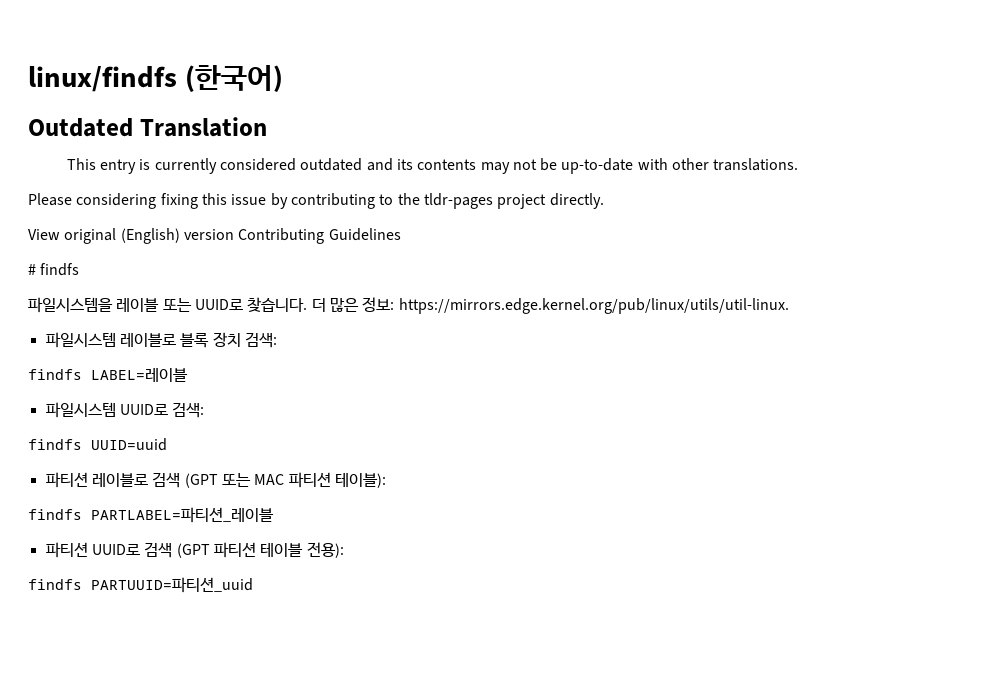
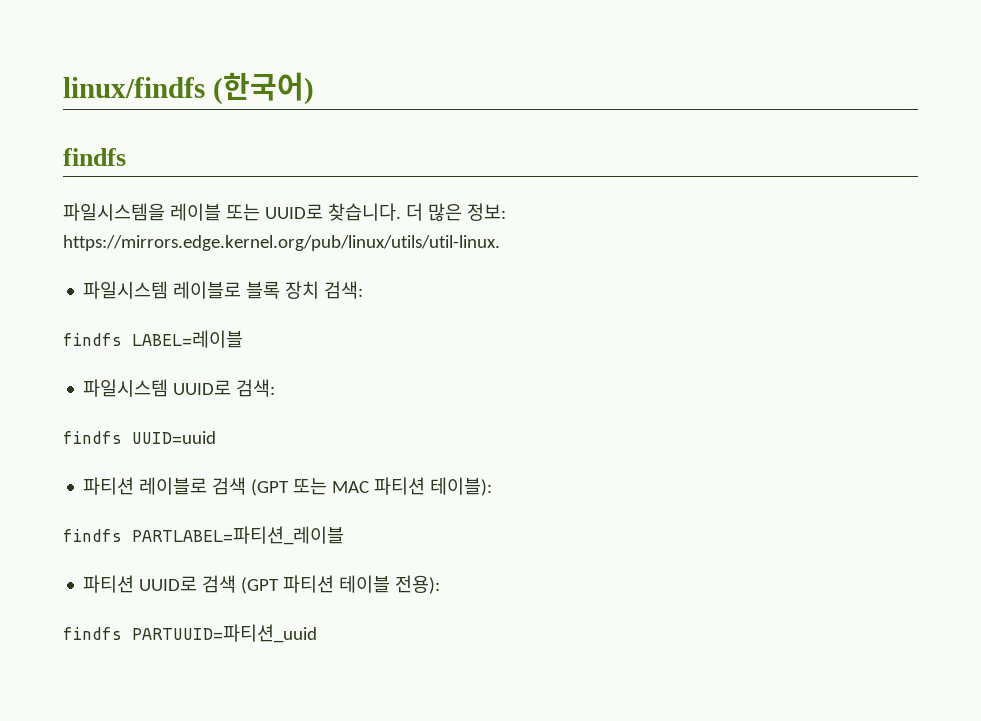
[28,117,267,137] [66,158,799,174] [28,193,604,209] [28,228,401,244] [28,264,36,275] Outdated Translation // This entry is currently considered outdated and its contents may not be up-to-date with other translations. // Please considering fixing this issue by contributing to the tldr-pages project directly. // View original (English) version Contributing Guidelines // # -> (314, 88) none

